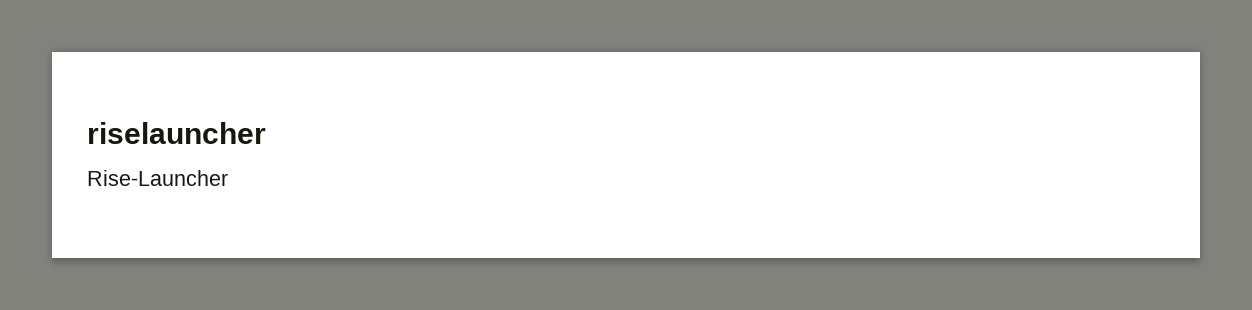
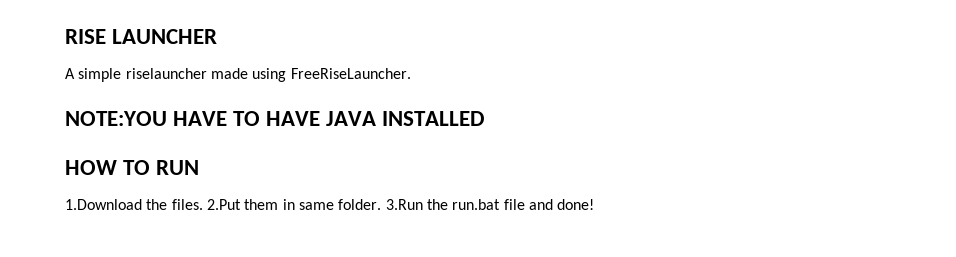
[87,122,266,144] [87,170,228,186] riselauncher // Rise-Launcher -> [65,29,218,44] [65,68,411,82] [65,111,486,126] [65,160,200,175] [65,199,595,210] RISE LAUNCHER // A simple riselauncher made using FreeRiseLauncher. // NOTE:YOU HAVE TO HAVE JAVA INSTALLED // HOW TO RUN // 1.Download the files. 2.Put them in same folder. 3.Run the run.bat file and done!

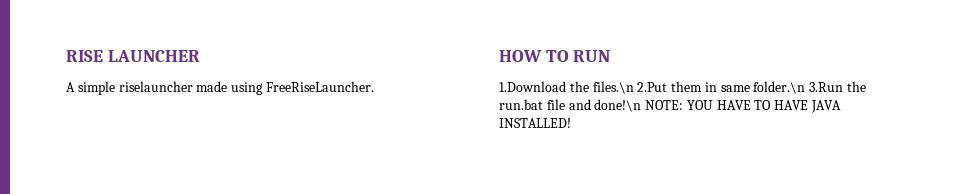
[65,111,486,126] // NOTE:YOU HAVE TO HAVE JAVA INSTALLED -> (374, 86) none
[171,199,203,210] files. -> [592,81,634,94] files.\n
[338,199,382,210] folder. -> [753,81,806,94] folder.\n
[557,199,595,210] done! -> [594,99,842,113] [499,118,571,128] done!\n NOTE: YOU HAVE TO HAVE JAVA INSTALLED!

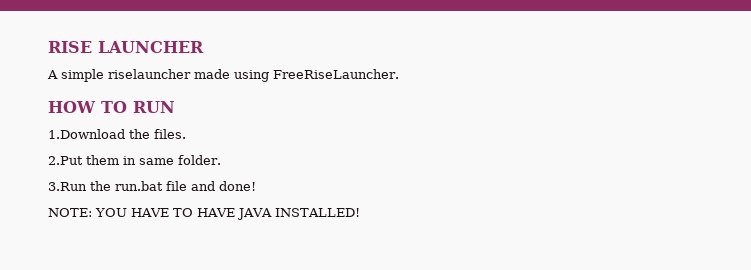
[592,81,634,94] files.\n -> [154,129,186,139] files. //
[753,81,806,94] folder.\n -> [178,155,221,165] folder. //
[594,99,642,112] done!\n -> [219,181,256,191] done! //

